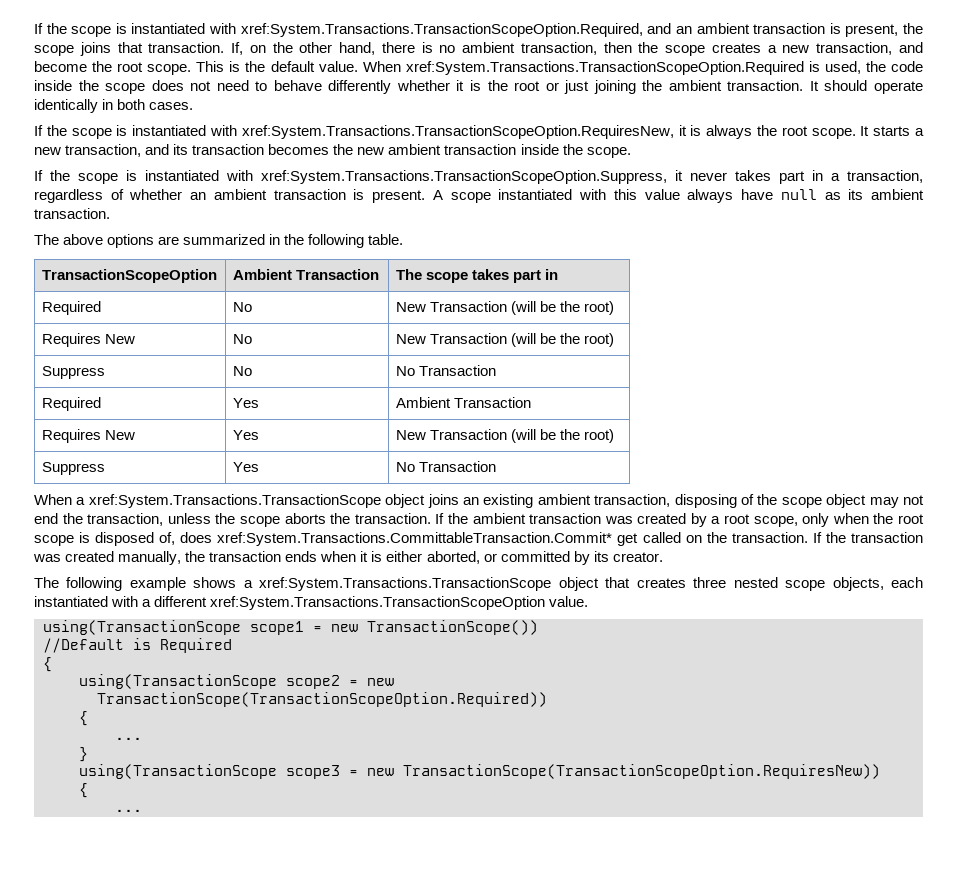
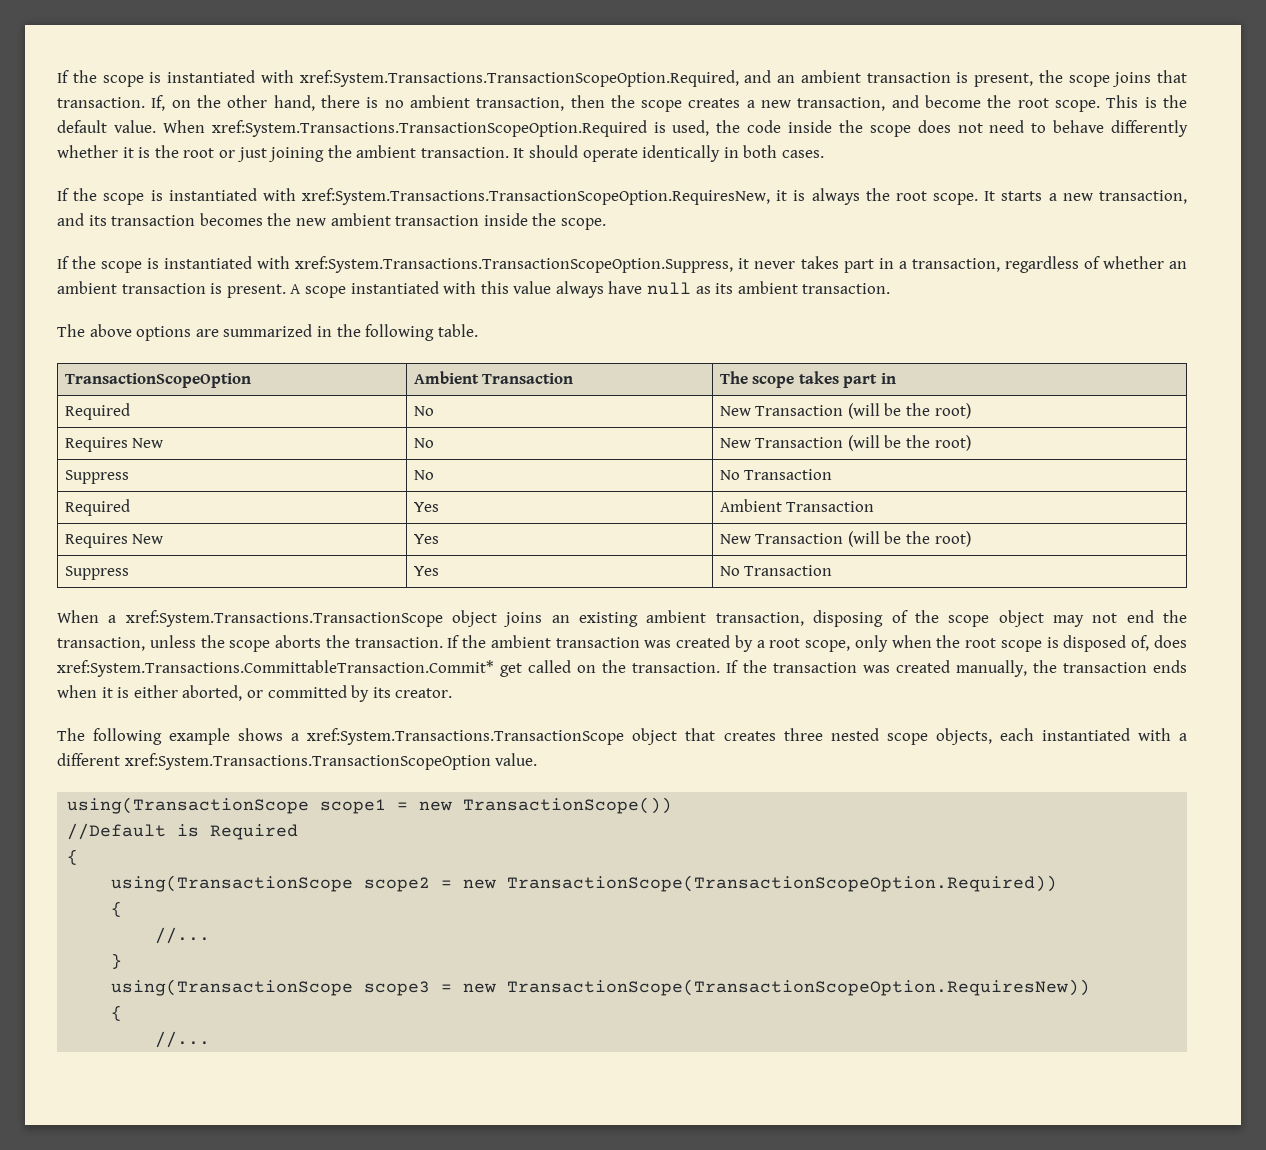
(394, 682) // -> (497, 884) none
[115,737,142,740] ... -> [155,927,211,944] //...
[115,809,142,812] ... -> [155,1031,211,1048] //...

